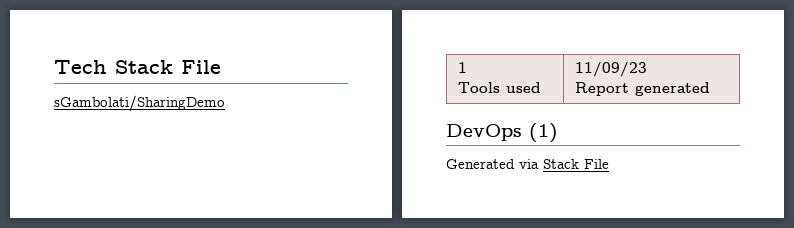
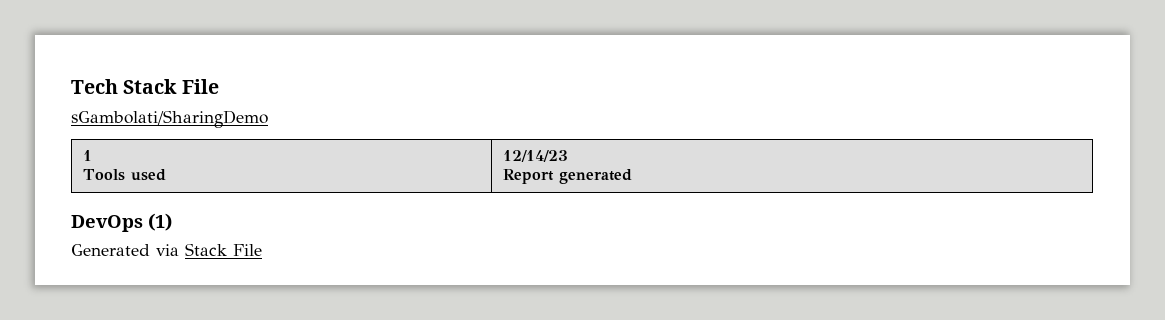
[574,62,647,77] 11/09/23 -> [502,150,568,162] 12/14/23

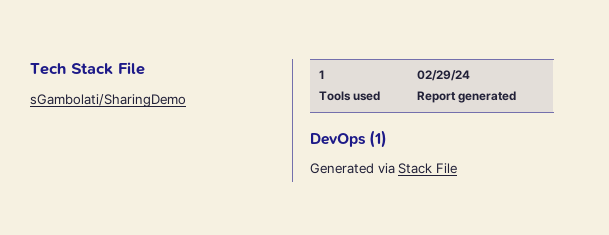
[502,150,568,162] 12/14/23 -> [417,70,471,81] 02/29/24

